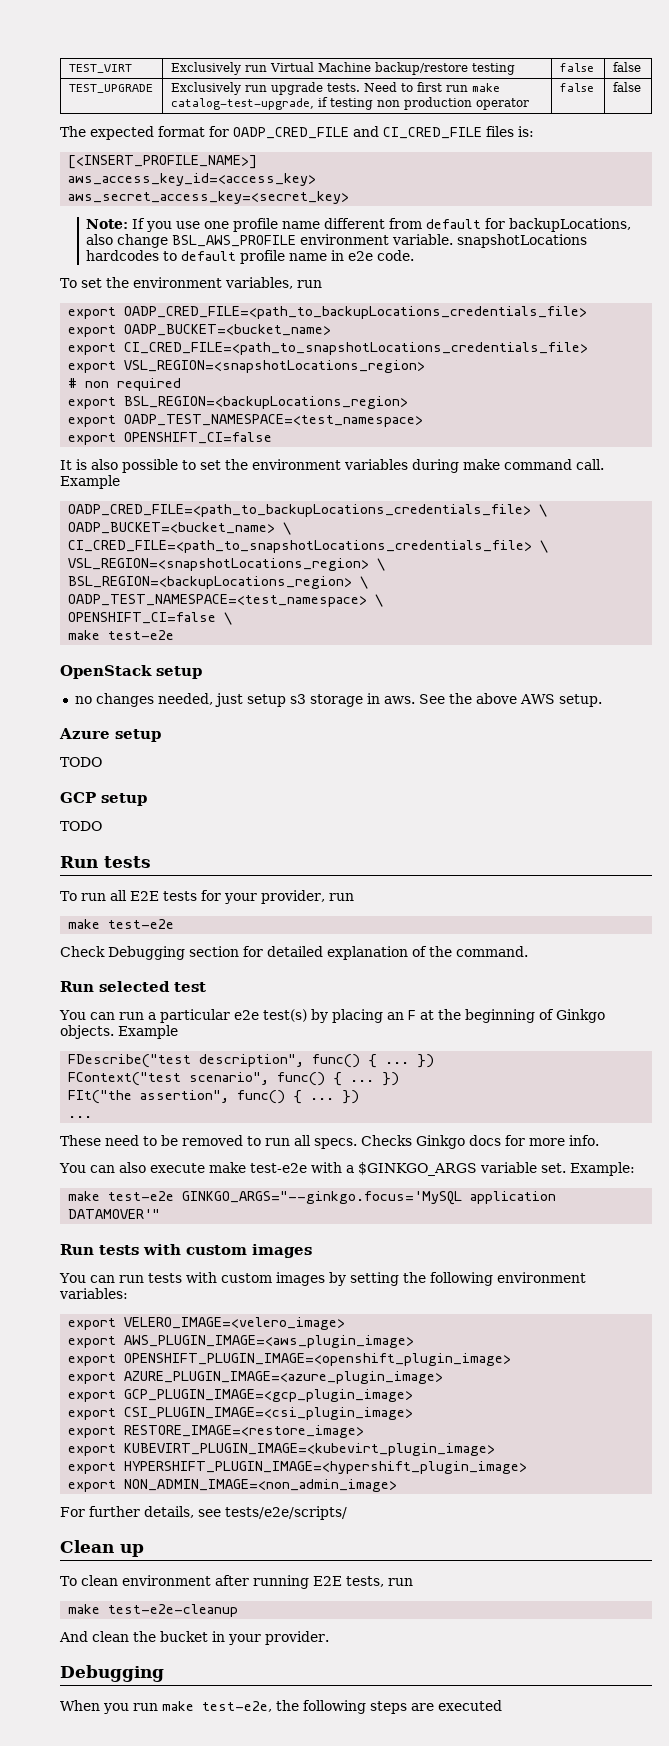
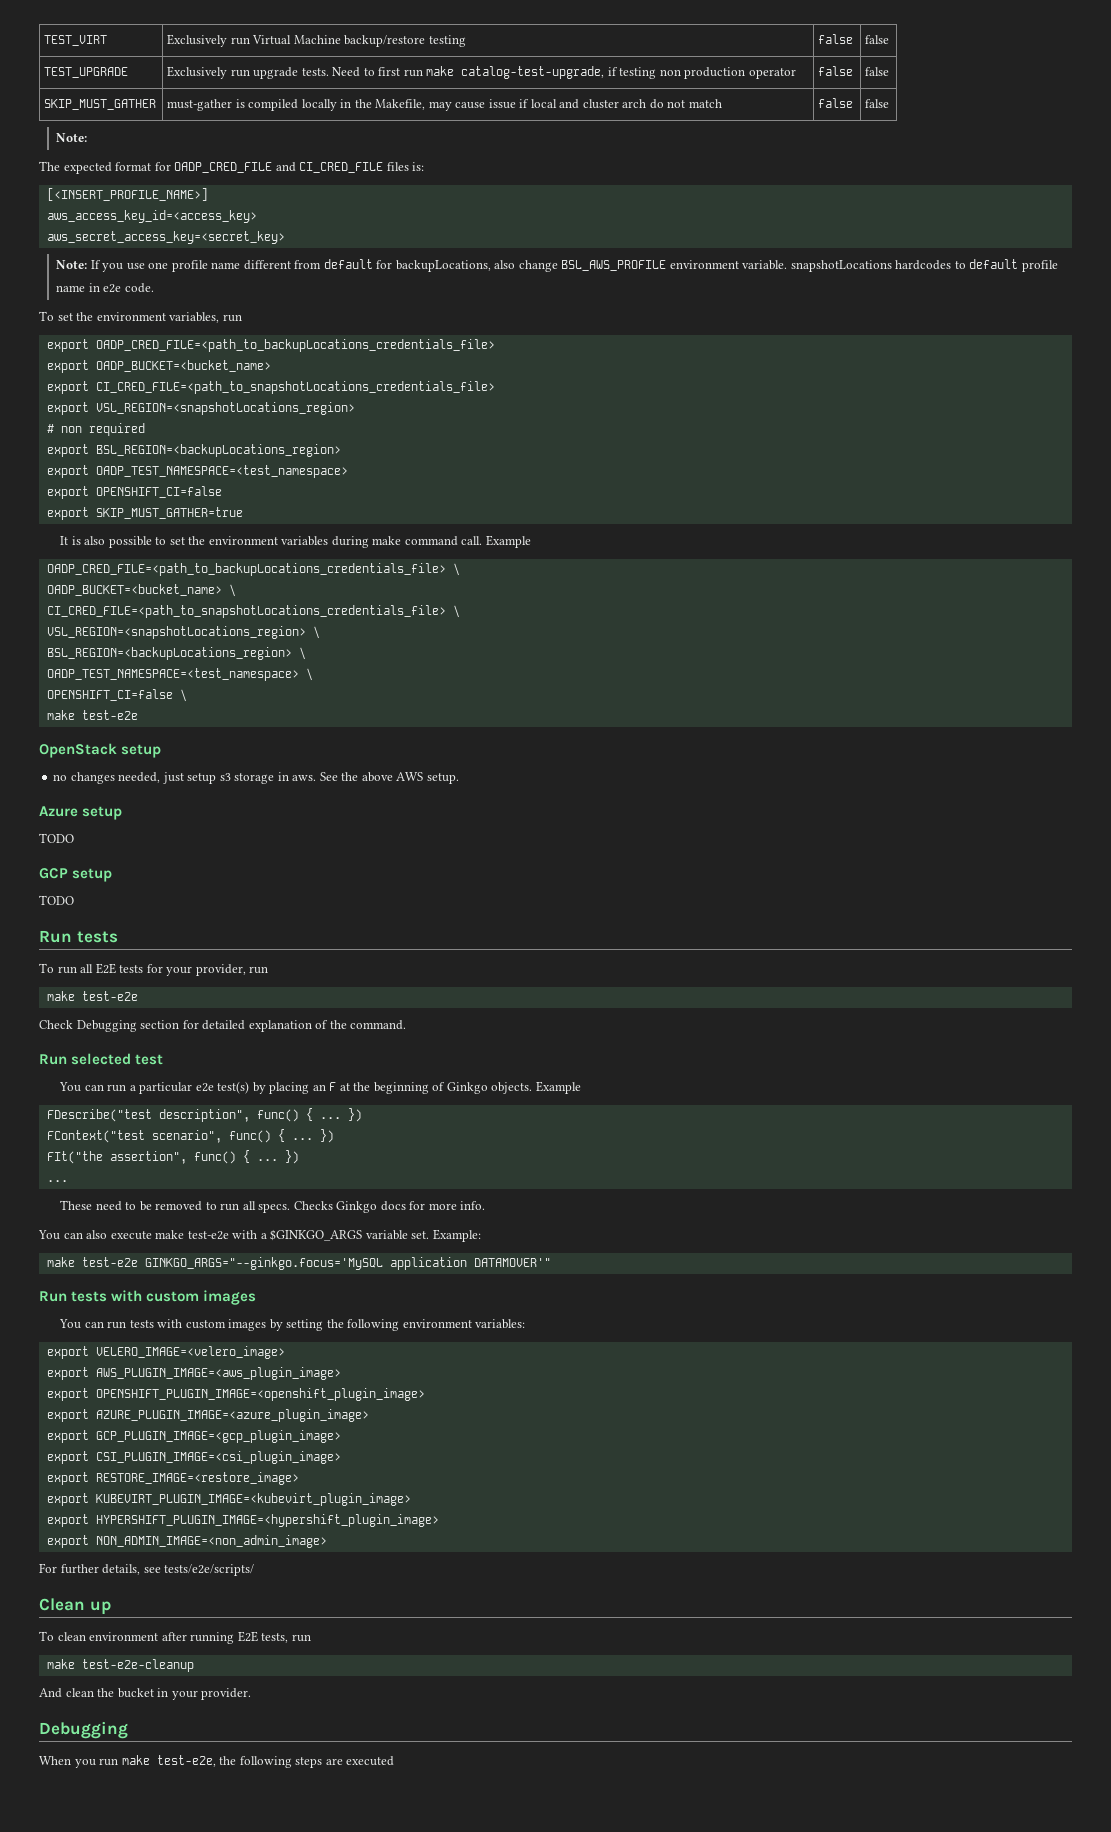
(641, 87) none -> [44,99,157,110] [167,99,722,111] [818,98,854,108] [865,99,890,108] [56,133,88,142] // SKIP_MUST_GATHER | must-gather is compiled locally in the Makefile, may cause issue if local and cluster arch do not match | false | false // Note:
(273, 438) none -> [46,507,243,520] // export SKIP_MUST_GATHER=true

